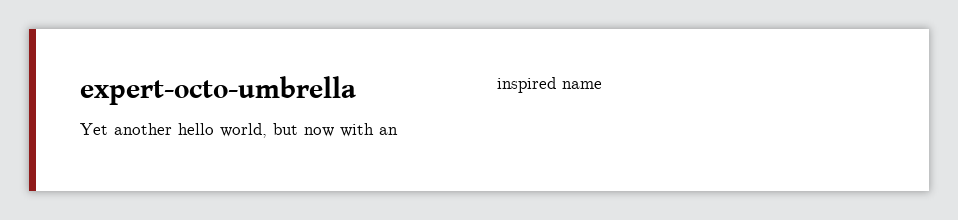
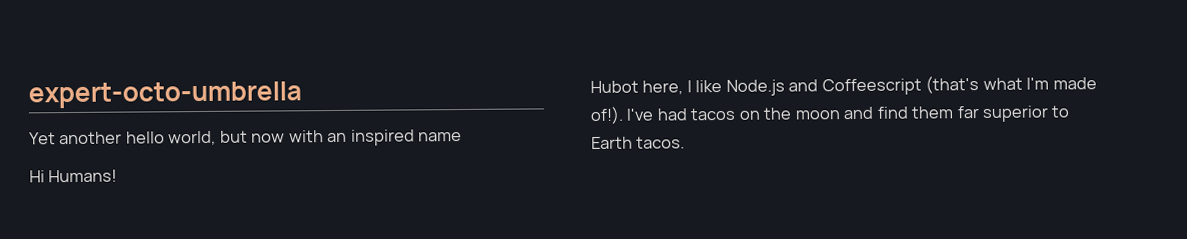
(602, 85) none -> [29,169,118,183] [590,76,1097,96] [590,105,1070,125] [591,136,686,150] // Hi Humans! // Hubot here, I like Node.js and Coffeescript (that's what I'm made of!). I've had tacos on the moon and find them far superior to Earth tacos.

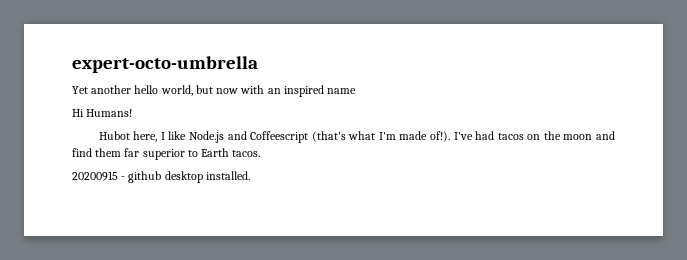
(686, 142) none -> [72,171,250,183] // 20200915 - github desktop installed.

